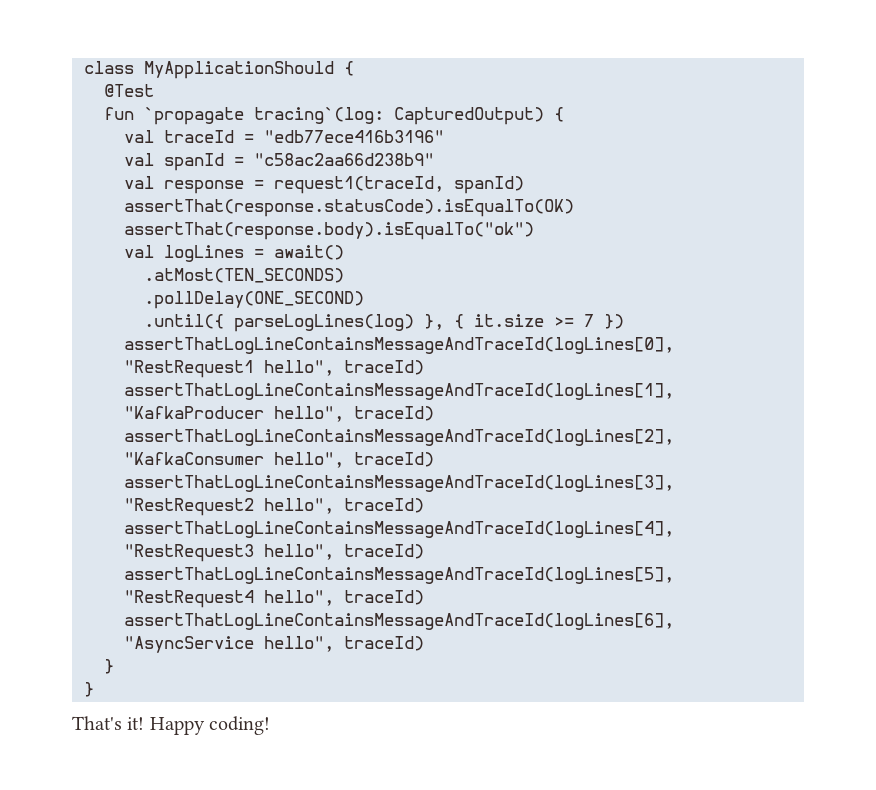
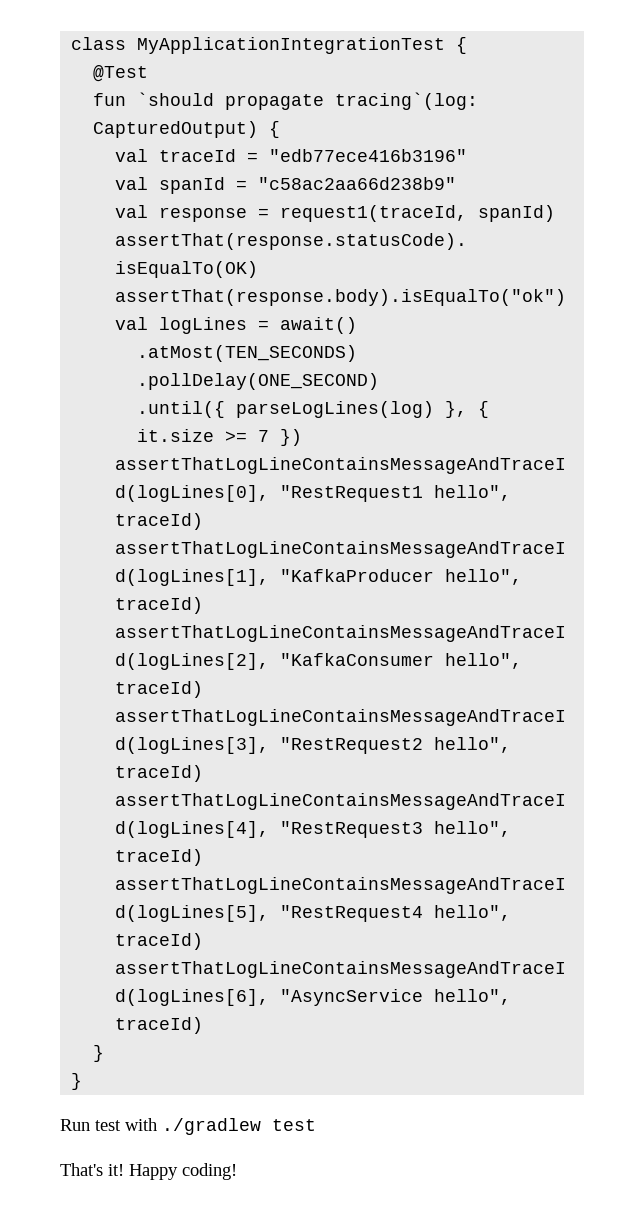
[144,61,334,79] MyApplicationShould -> [137,37,446,54] MyApplicationIntegrationTest
[144,107,244,125] `propagate -> [137,92,325,110] `should propagate
(94, 689) none -> [60,1118,316,1135] // Run test with ./gradlew test

